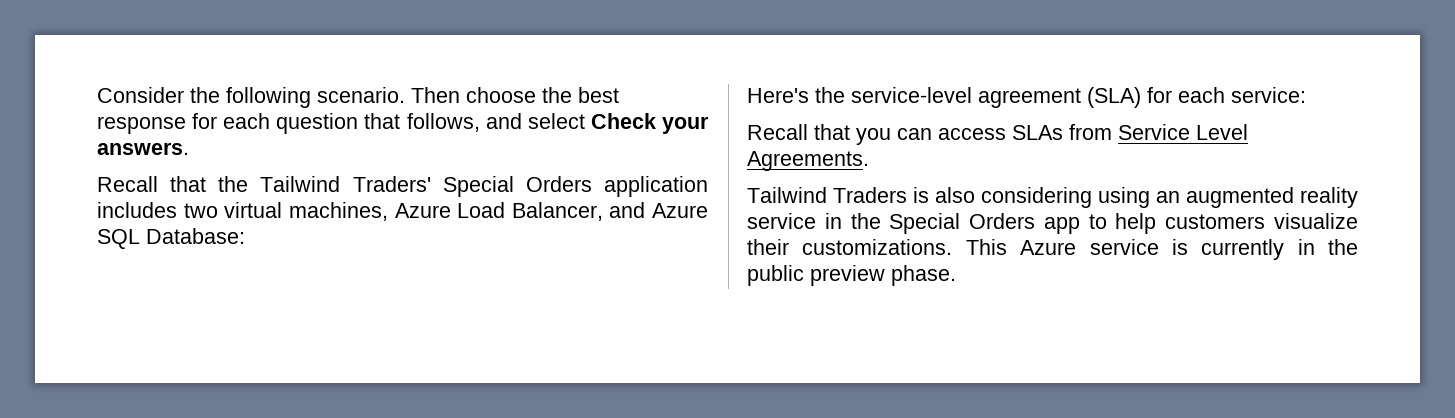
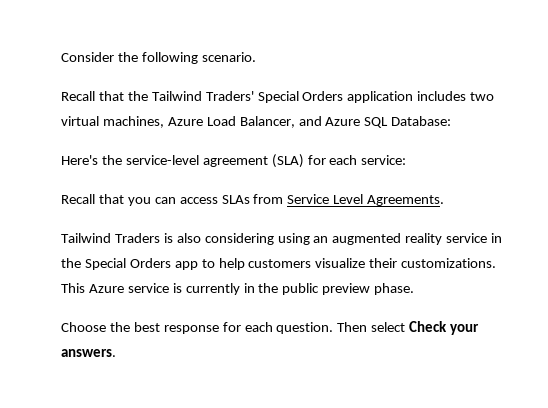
[411,87,619,103] [97,113,709,134] [97,142,189,155] Then choose the best response for each question that follows, and select Check your answers. -> (256, 57) none
(956, 275) none -> [61,321,480,335] [61,349,116,357] // Choose the best response for each question. Then select Check your answers.

